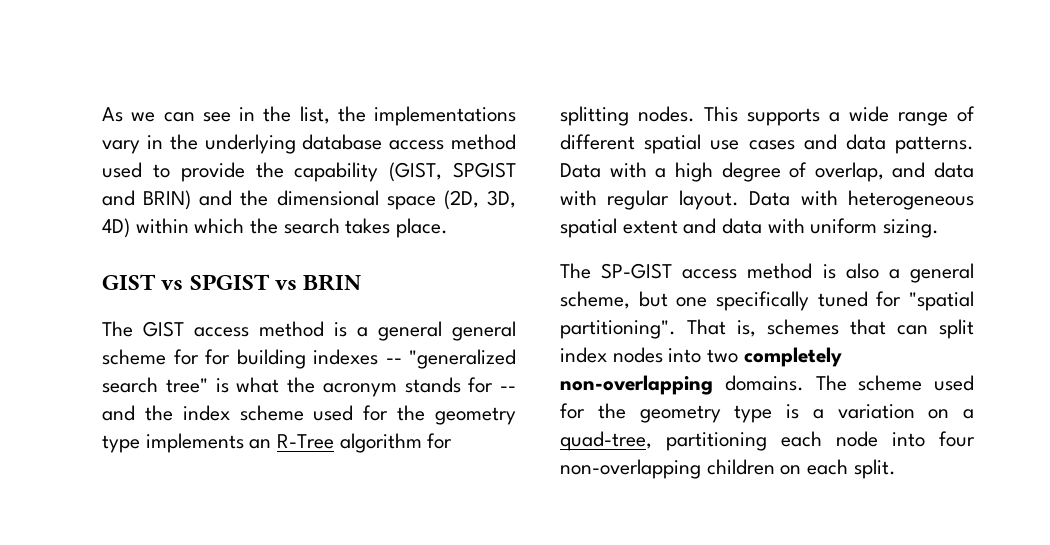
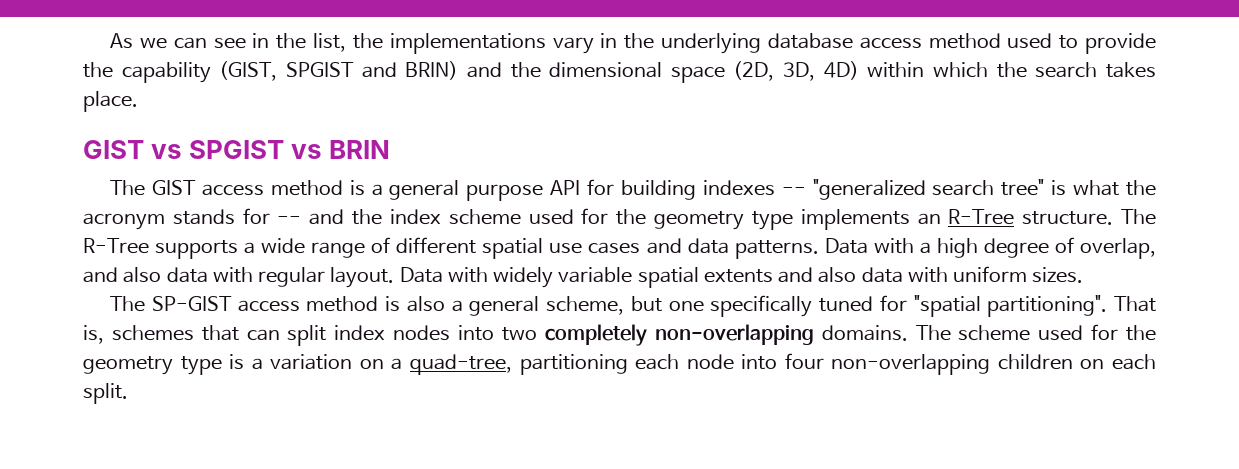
[452,321,516,341] [102,349,199,365] general scheme for -> [466,180,581,201] purpose API
[339,433,453,453] [560,106,738,126] algorithm for splitting nodes. This -> [1022,209,1156,225] [83,238,149,254] structure. The R-Tree
(926, 170) none -> [123,267,162,283] also
[848,190,974,210] [560,218,717,238] heterogeneous spatial extent and -> [493,267,857,288] widely variable spatial extents and also
[883,219,940,238] sizing. -> [1032,267,1084,283] sizes.

